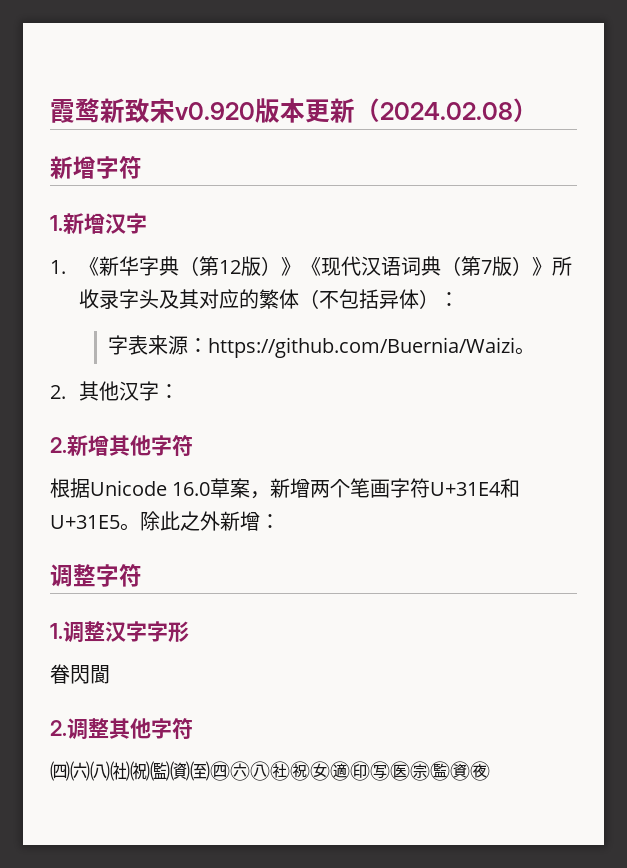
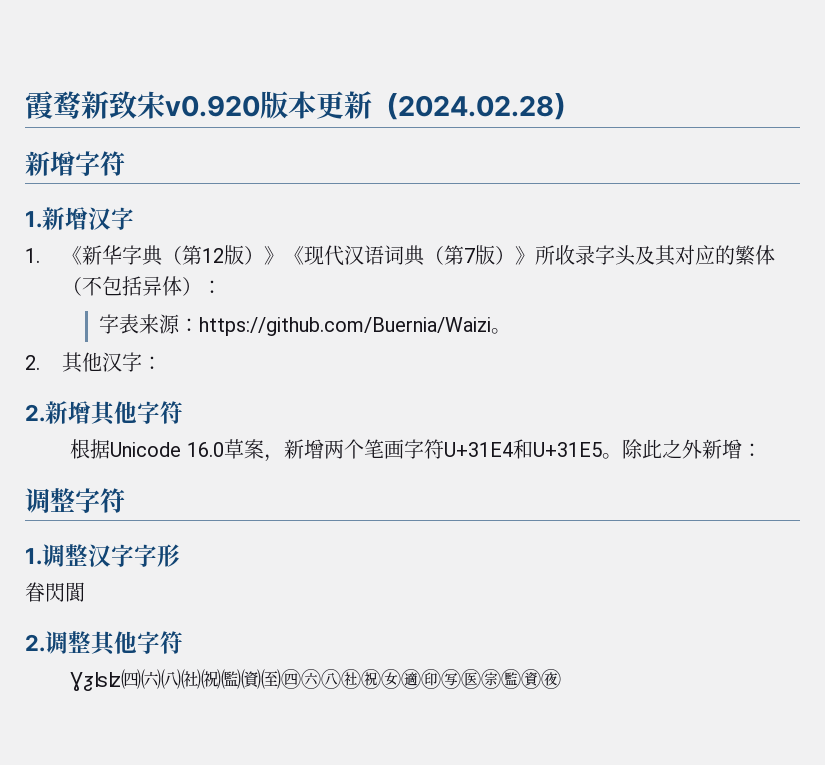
[380,102,513,120] 2024.02.08 -> [398,95,554,117] 2024.02.28
(193, 728) none -> [70,672,122,691] Ɣƺʪʫ

